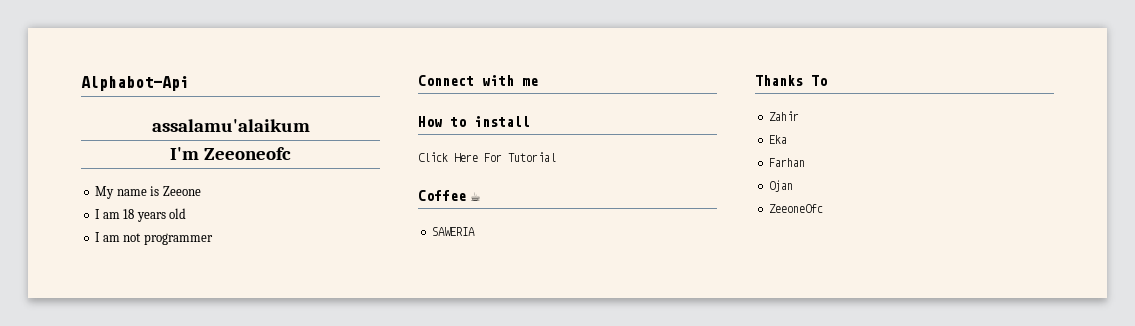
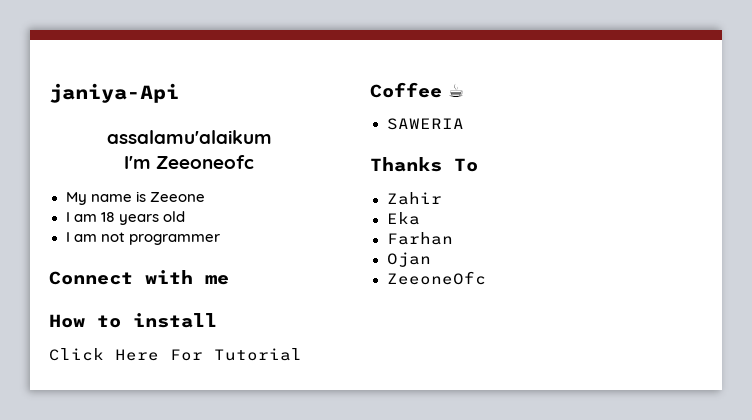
[81,76,189,91] Alphabot-Api -> [49,83,179,103] janiya-Api

